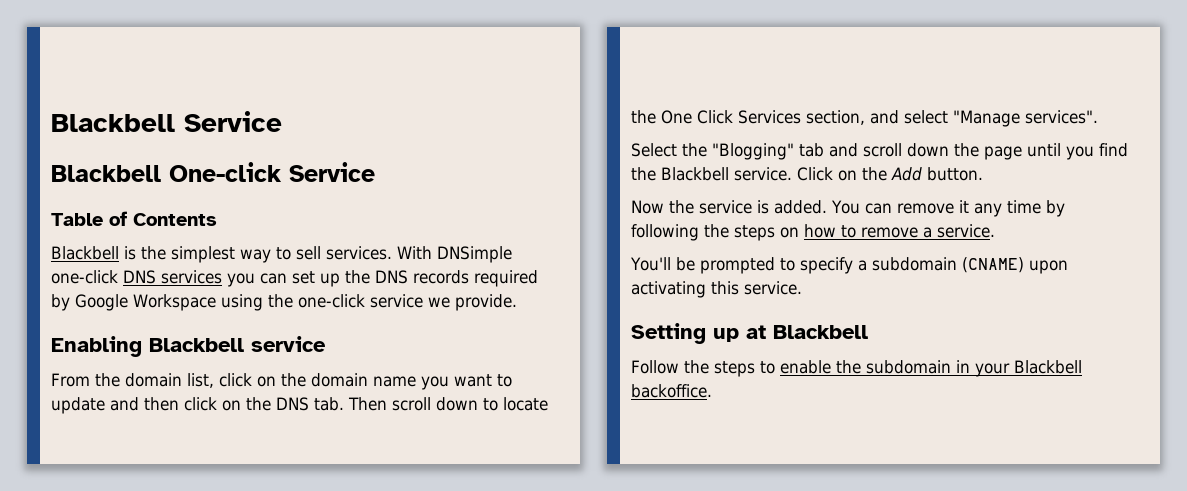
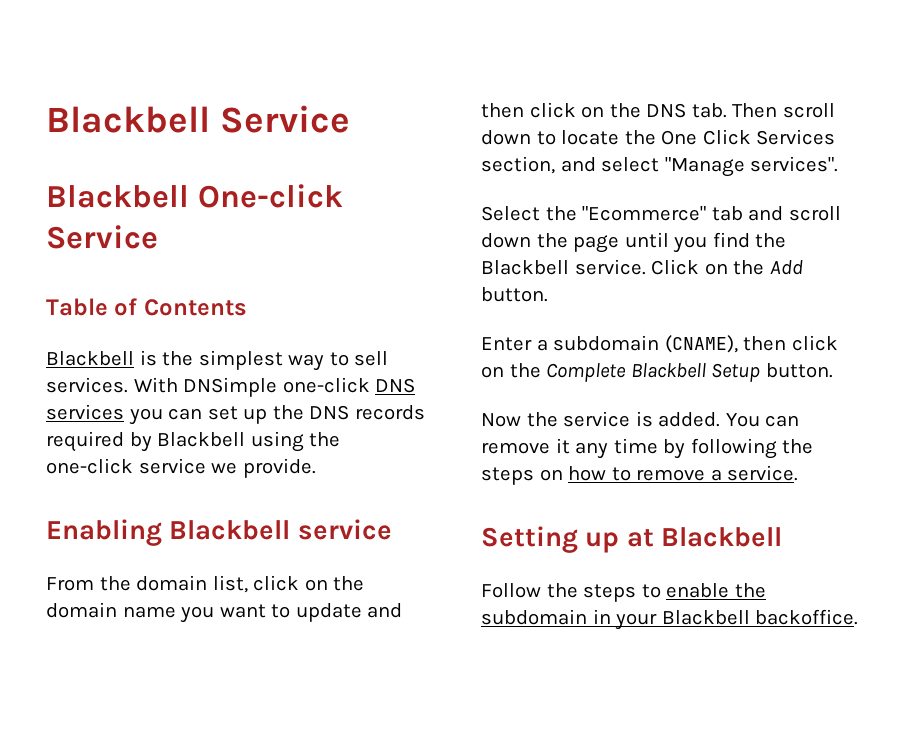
[75,294,216,311] Google Workspace -> [157,432,246,447] Blackbell
[712,143,794,160] "Blogging" -> [582,206,707,221] "Ecommerce"
(983, 174) none -> [481,335,838,353] [481,363,833,382] // Enter a subdomain (CNAME), then click on the Complete Blackbell Setup button.
[630,257,1068,274] [631,281,802,298] // You'll be prompted to specify a subdomain (CNAME) upon activating this service. -> (799, 473) none

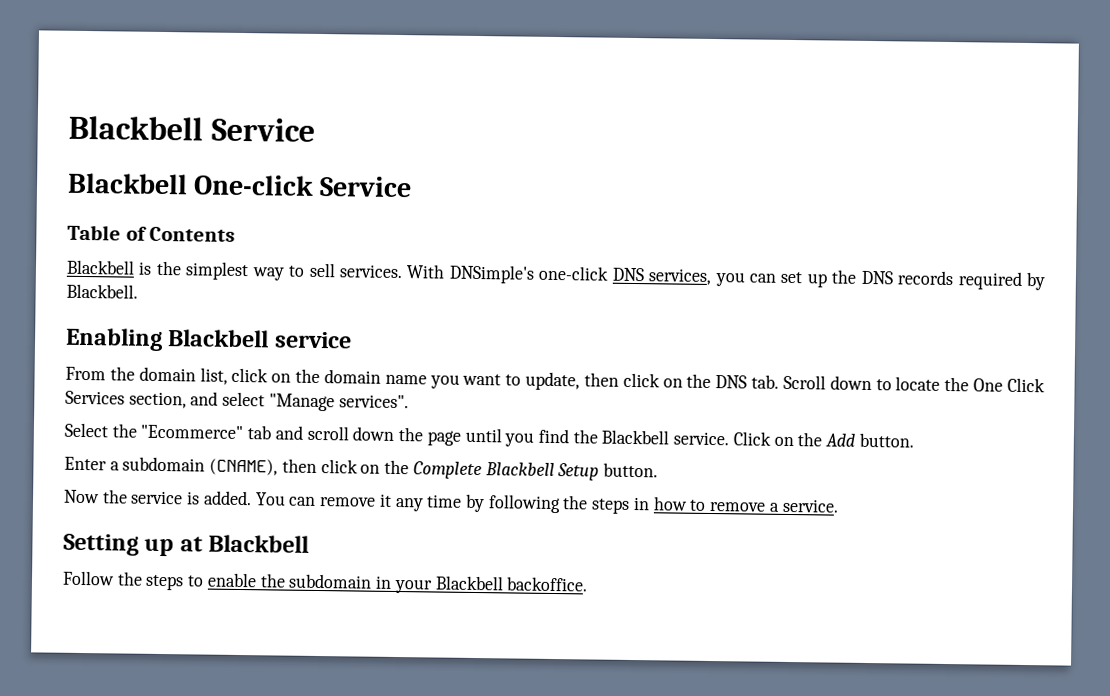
[183,377,278,397] DNSimple -> [448,264,535,284] DNSimple's
[46,404,124,420] services -> [648,268,713,285] services,
[157,431,341,452] [46,458,316,478] Blackbell using the one-click service we provide. -> [66,283,138,299] Blackbell.
[295,603,403,622] update and -> [525,371,581,391] update,
[732,103,835,118] Then scroll -> [782,374,826,390] Scroll
[539,469,563,481] on -> [632,497,650,511] in

